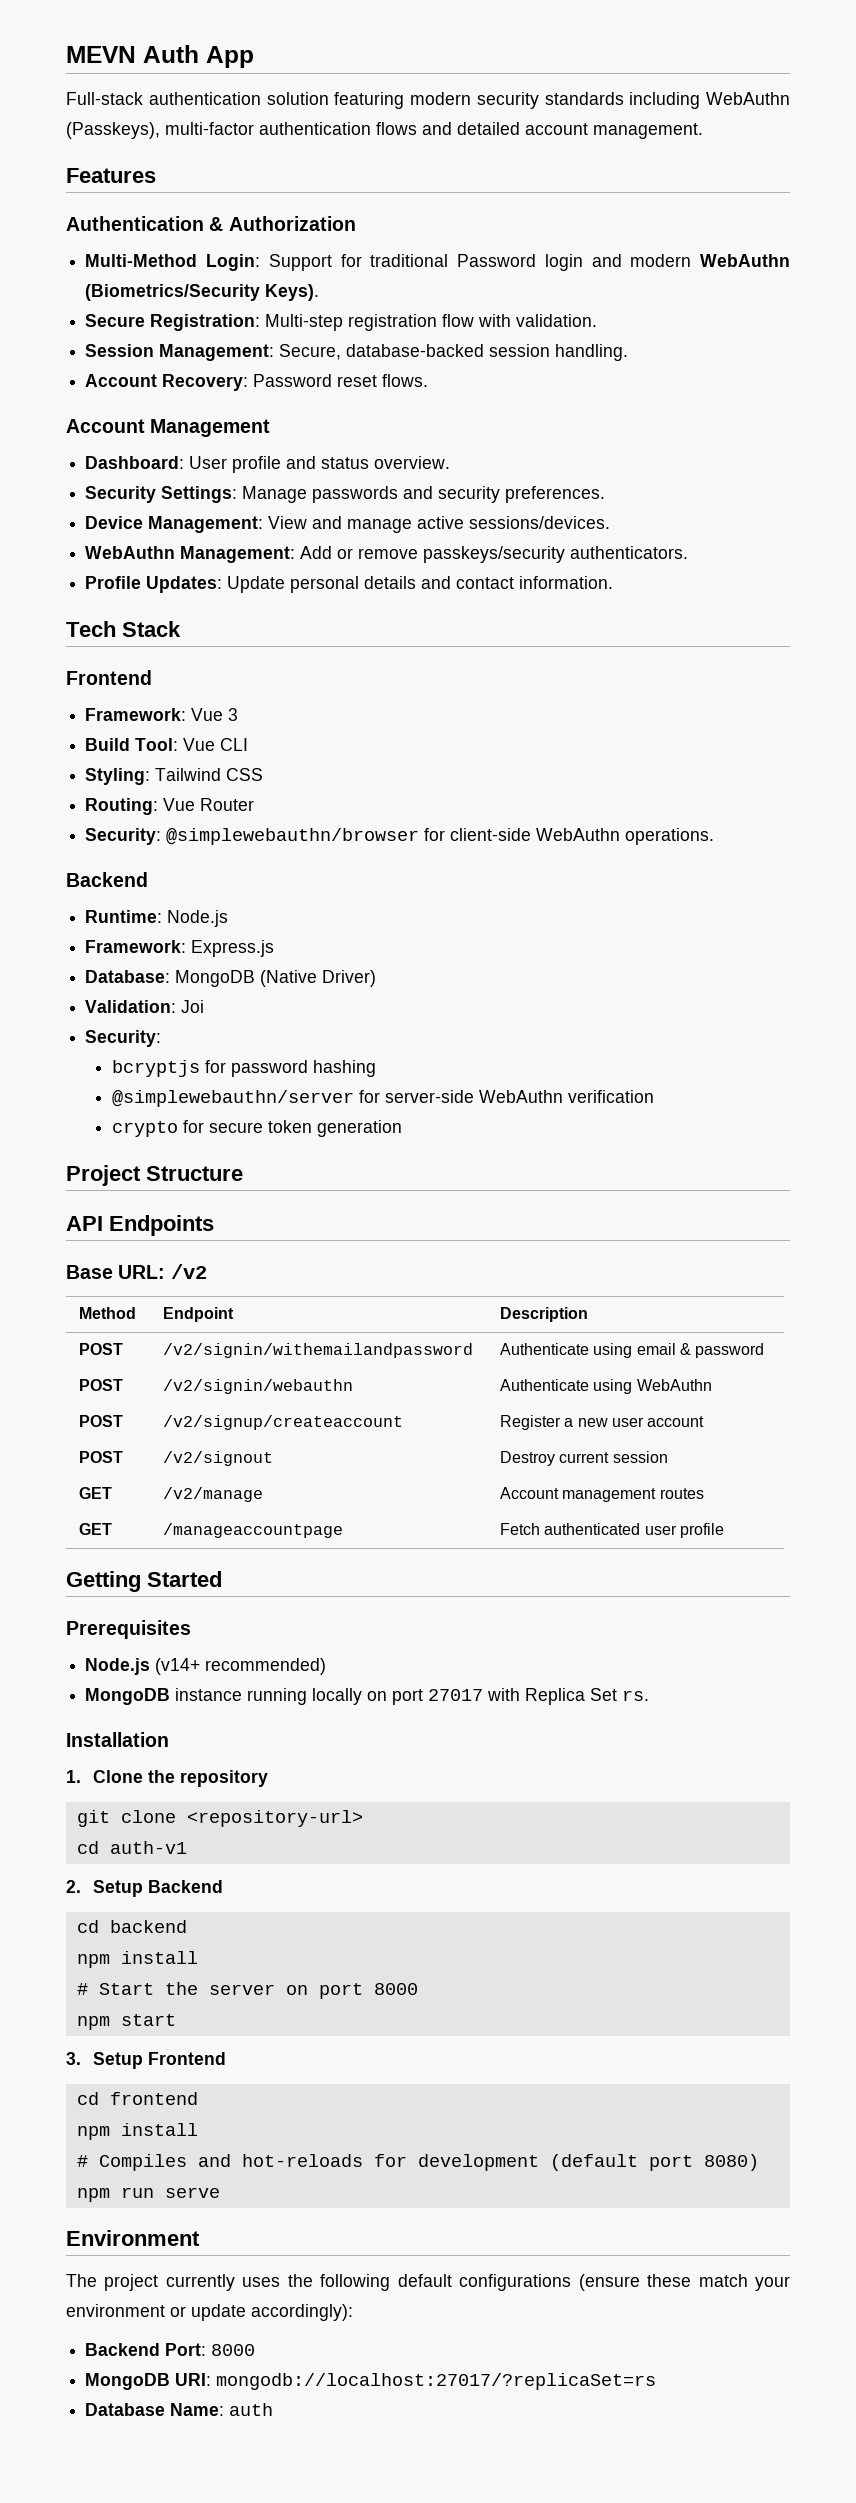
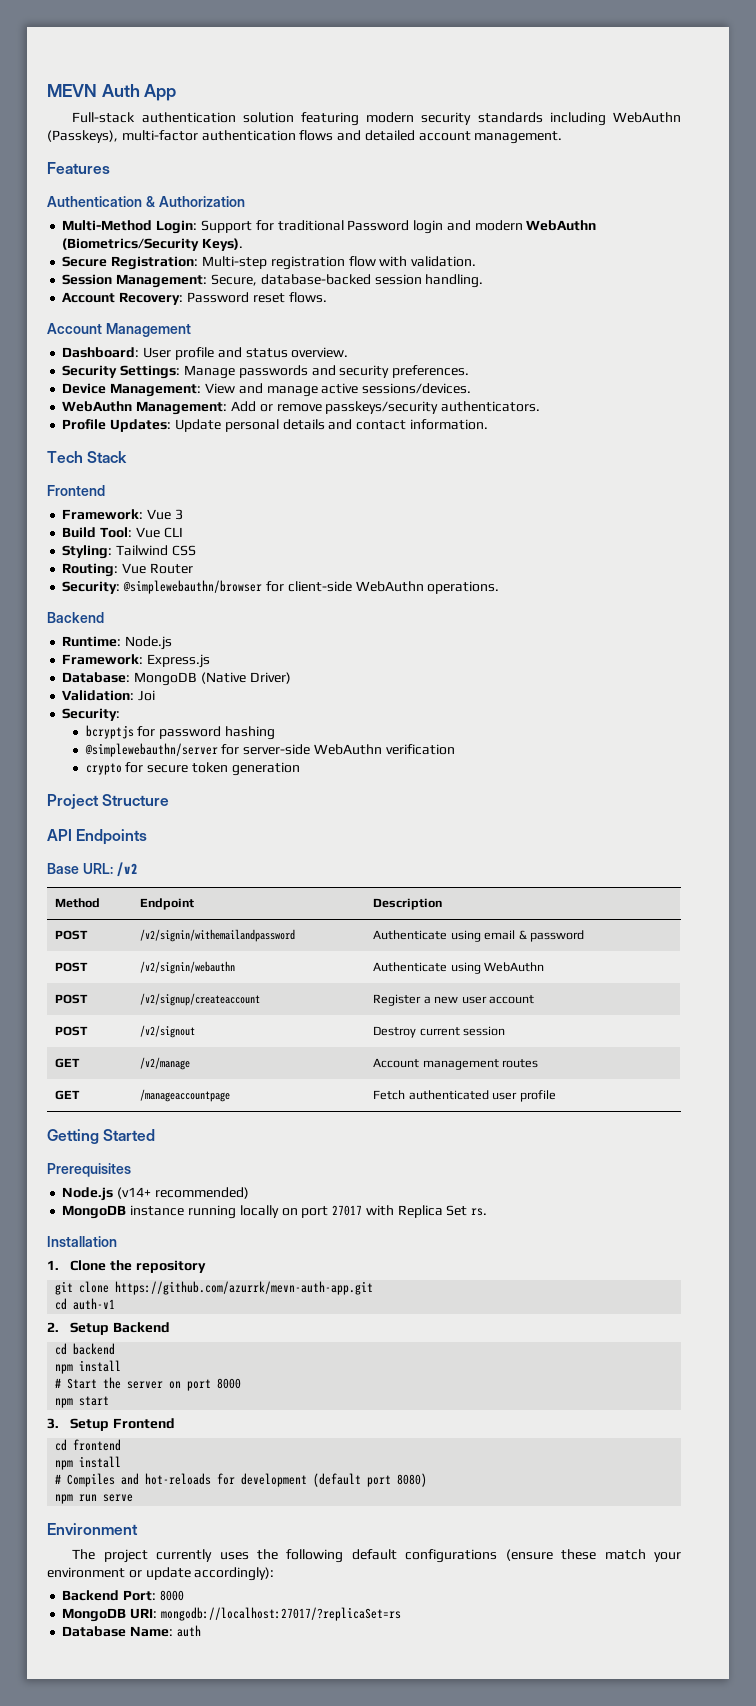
[186,1810,363,1827] <repository-url> -> [115,1281,374,1295] https://github.com/azurrk/mevn-auth-app.git

